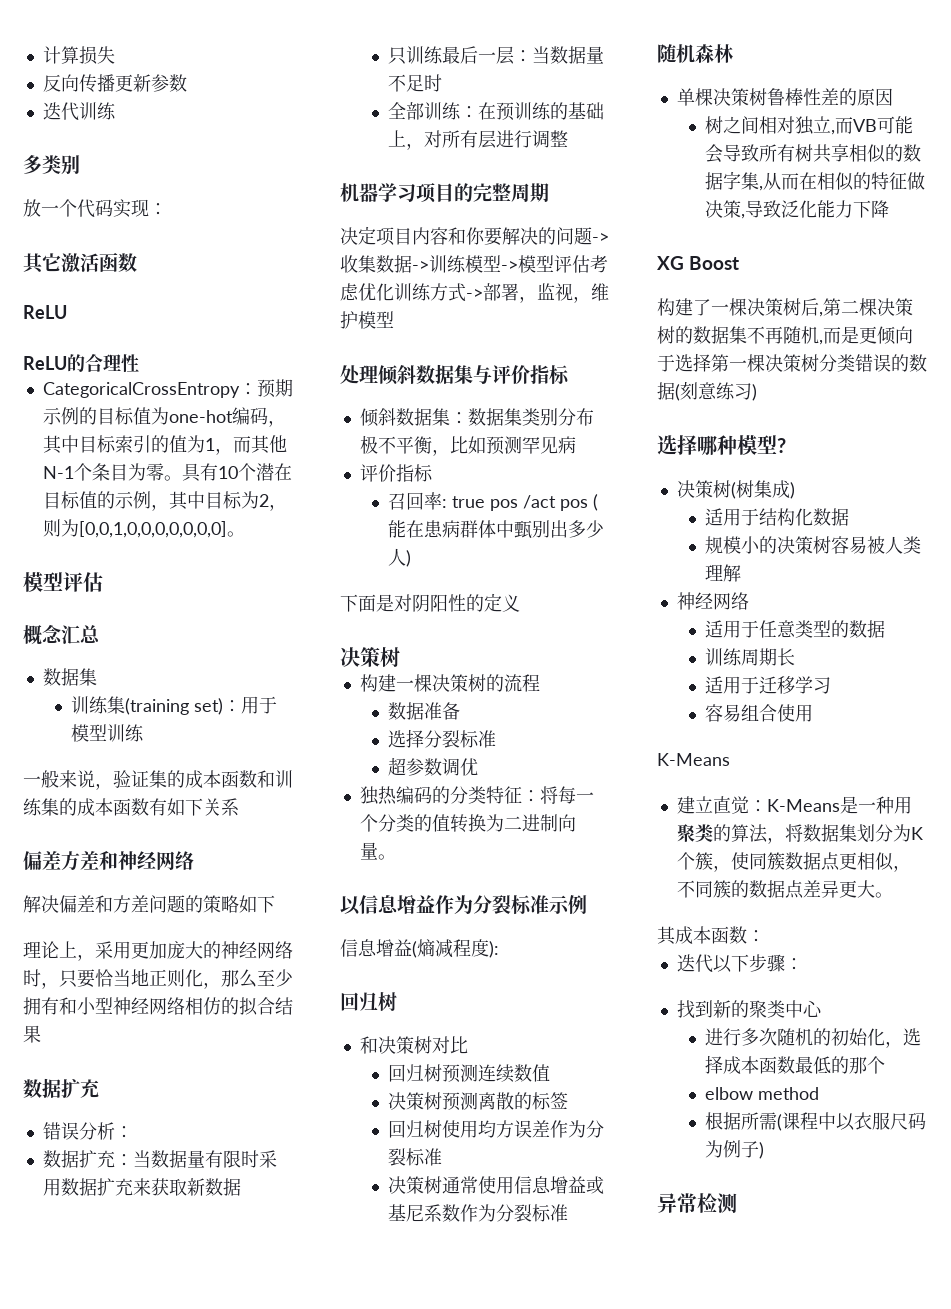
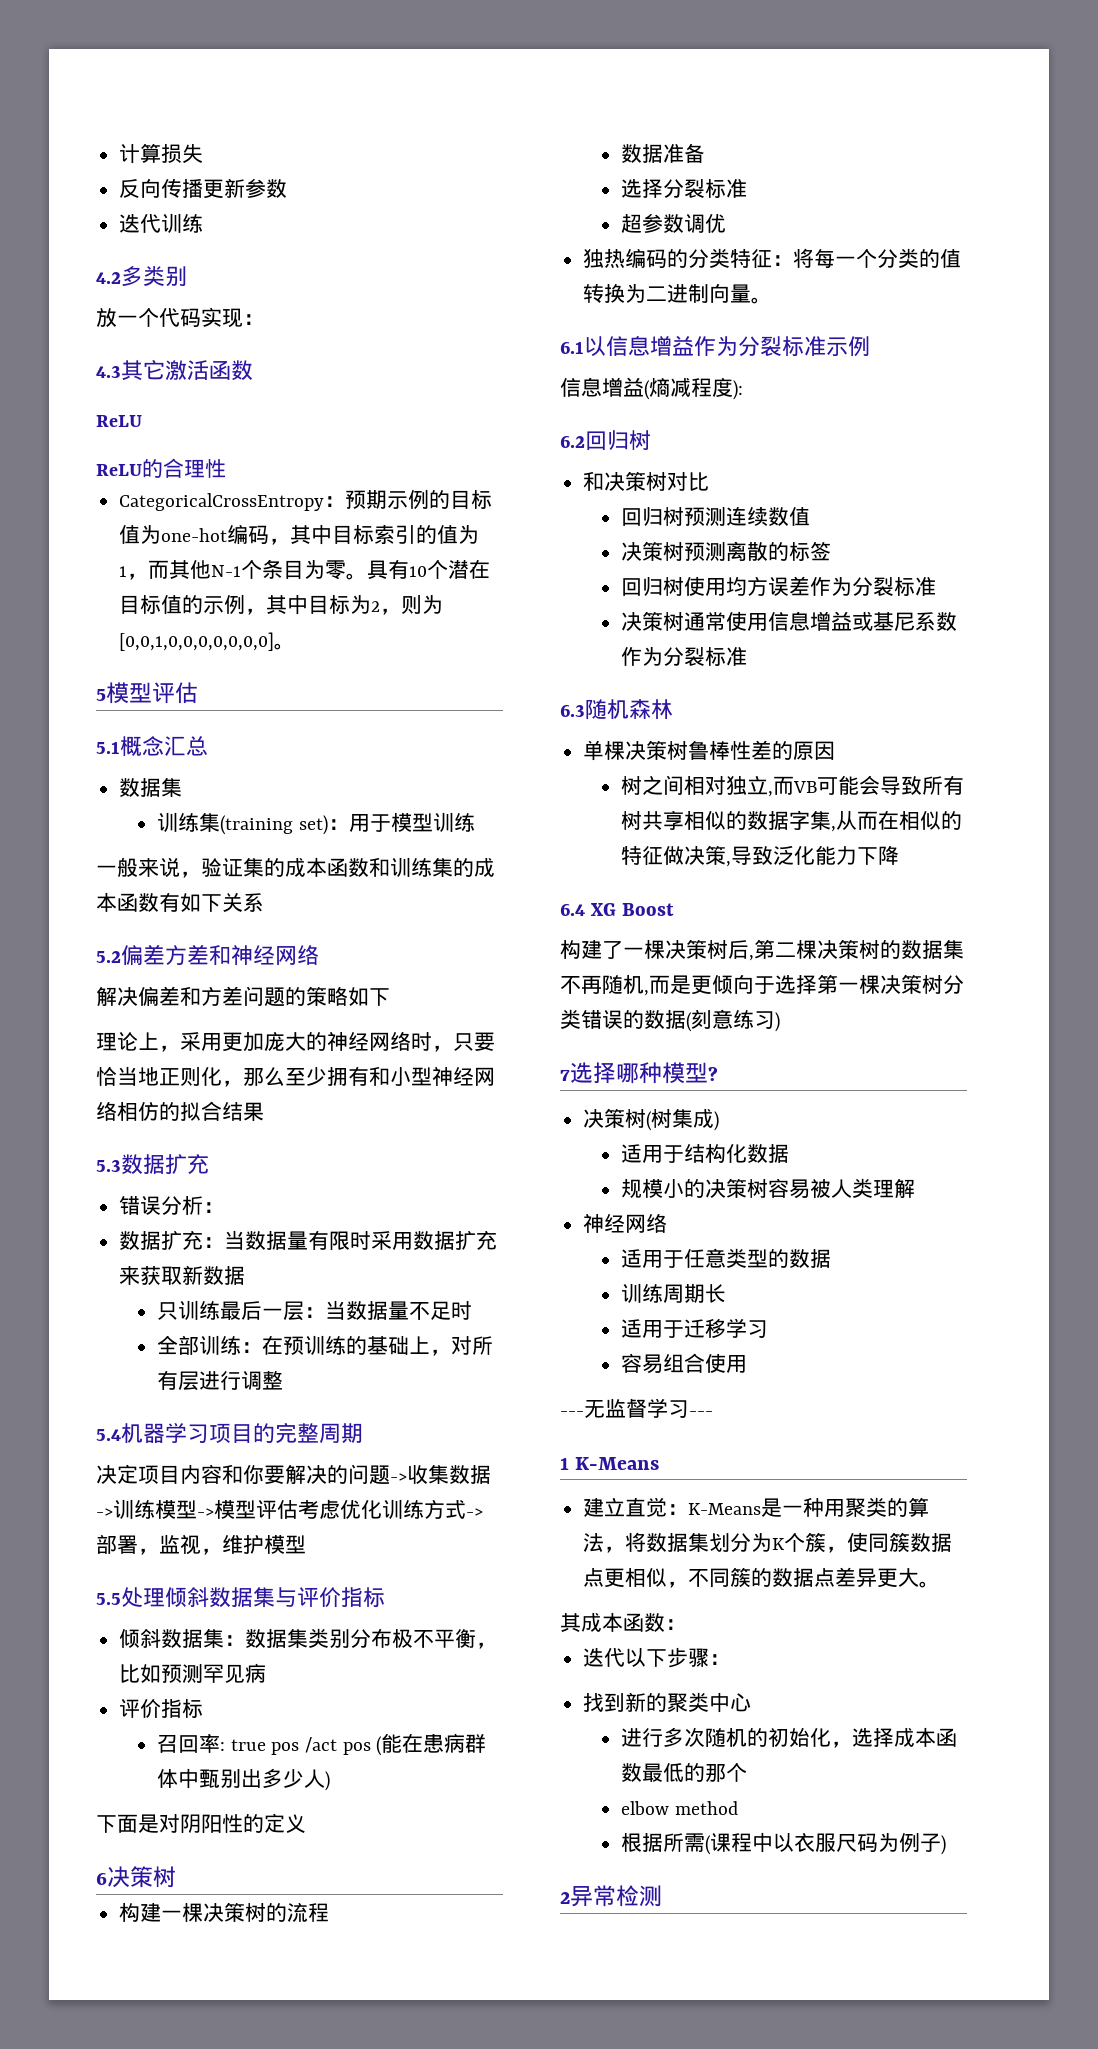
(116, 111) none -> [96,272,121,284] 4.2
(167, 209) none -> [96,366,121,378] 4.3
(245, 534) none -> [96,689,106,701] 5
(103, 582) none -> [96,741,120,754] 5.1
(239, 807) none -> [96,951,121,963] 5.2
(41, 1034) none -> [96,1160,121,1172] 5.3
(568, 138) none -> [96,1429,121,1441] 5.4
(394, 319) none -> [96,1593,121,1605] 5.5
(520, 603) none -> [96,1872,107,1885] 6
(396, 857) none -> [560,341,584,354] 6.1
(499, 949) none -> [560,435,585,448] 6.2
(568, 1213) none -> [560,704,585,717] 6.3
(889, 209) none -> [560,903,585,916] 6.4
(757, 392) none -> [560,1069,570,1081] 7
(813, 713) none -> [560,1398,713,1418] [560,1457,569,1470] ---无监督学习--- // 1
(764, 1150) none -> [560,1892,570,1904] 2

